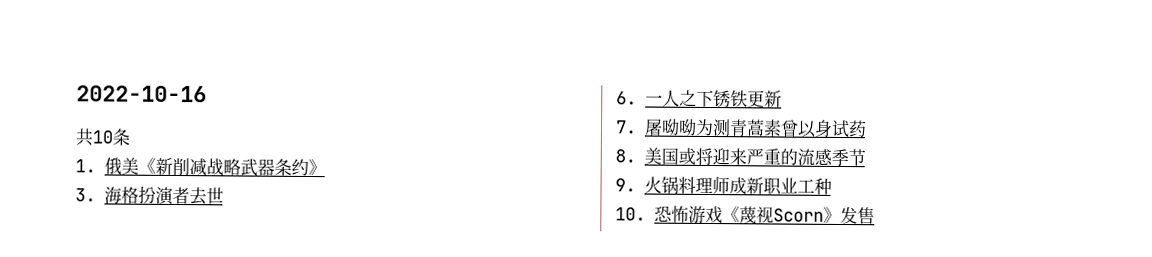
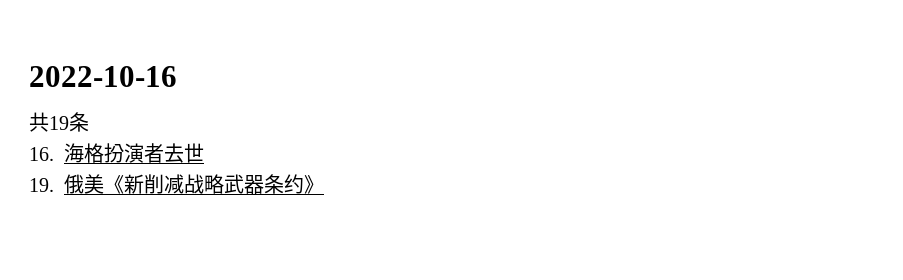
[92,130,113,144] 10 -> [49,116,69,130] 19
[75,159,96,173] 1. -> [29,143,204,163] [29,178,54,192] 16.海格扮演者去世 // 19.
[75,185,224,206] [616,89,782,108] [615,118,867,139] [615,147,866,167] [615,176,832,196] [615,205,875,225] // 3.海格扮演者去世 // 6.一人之下锈铁更新 // 7.屠呦呦为测青蒿素曾以身试药 // 8.美国或将迎来严重的流感季节 // 9.火锅料理师成新职业工种 // 10.恐怖游戏《蔑视Scorn》发售 -> (324, 184) none

